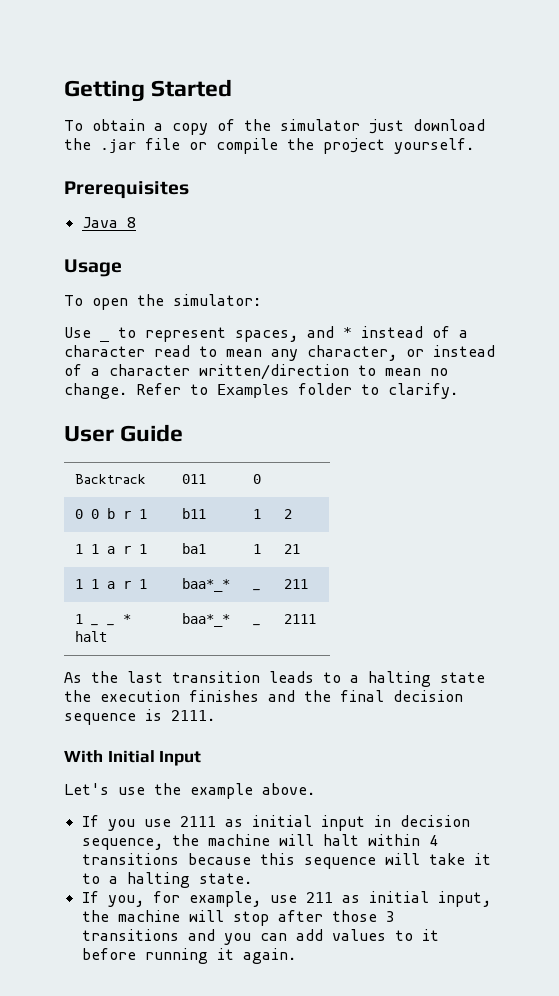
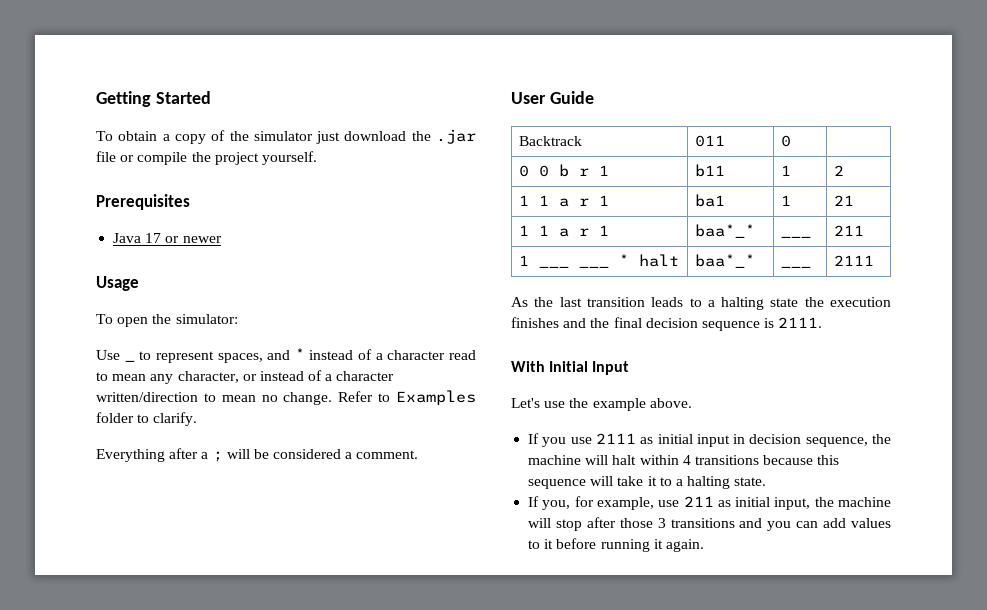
[126,217,136,228] 8 -> [145,233,222,243] 17 or newer
(458, 391) none -> [96,448,419,462] // Everything after a ; will be considered a comment.
[253,589,262,591] _ -> [781,236,812,238] ___
[91,624,116,626] _ _ -> [539,266,610,268] ___ ___
[253,624,262,626] _ -> [781,266,812,268] ___

